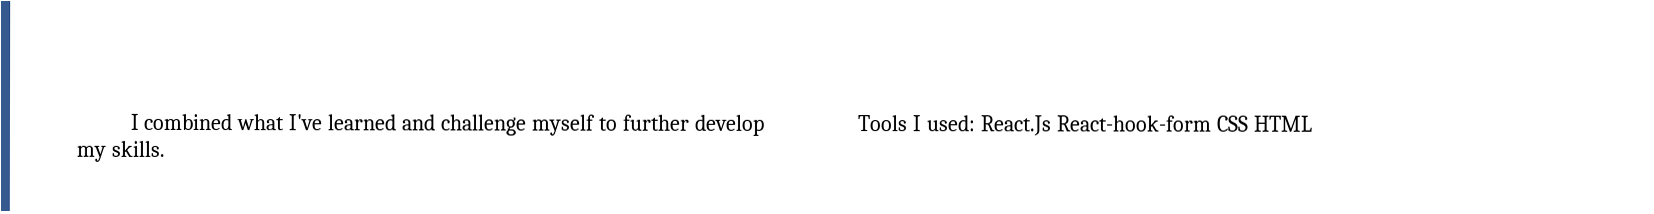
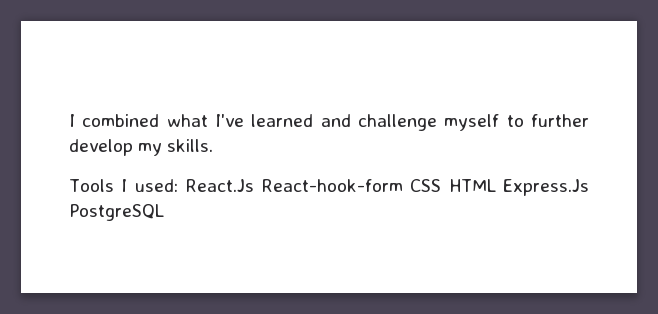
(1312, 123) none -> [503,179,589,196] [69,204,164,221] Express.Js PostgreSQL

